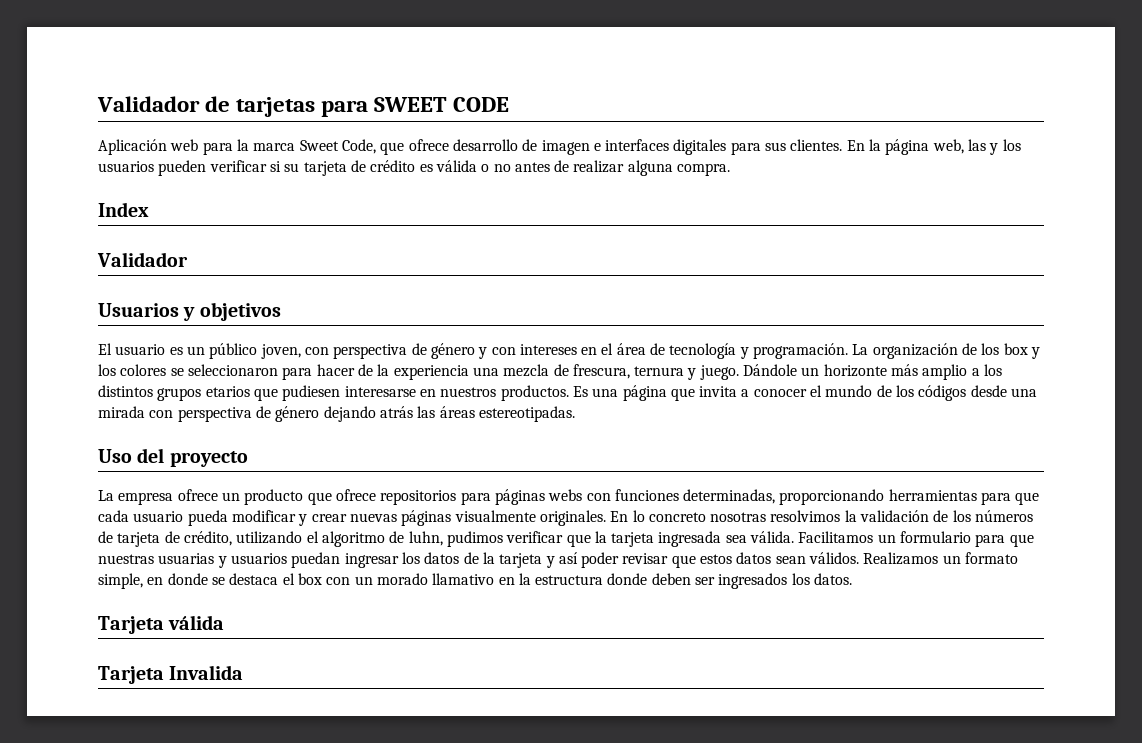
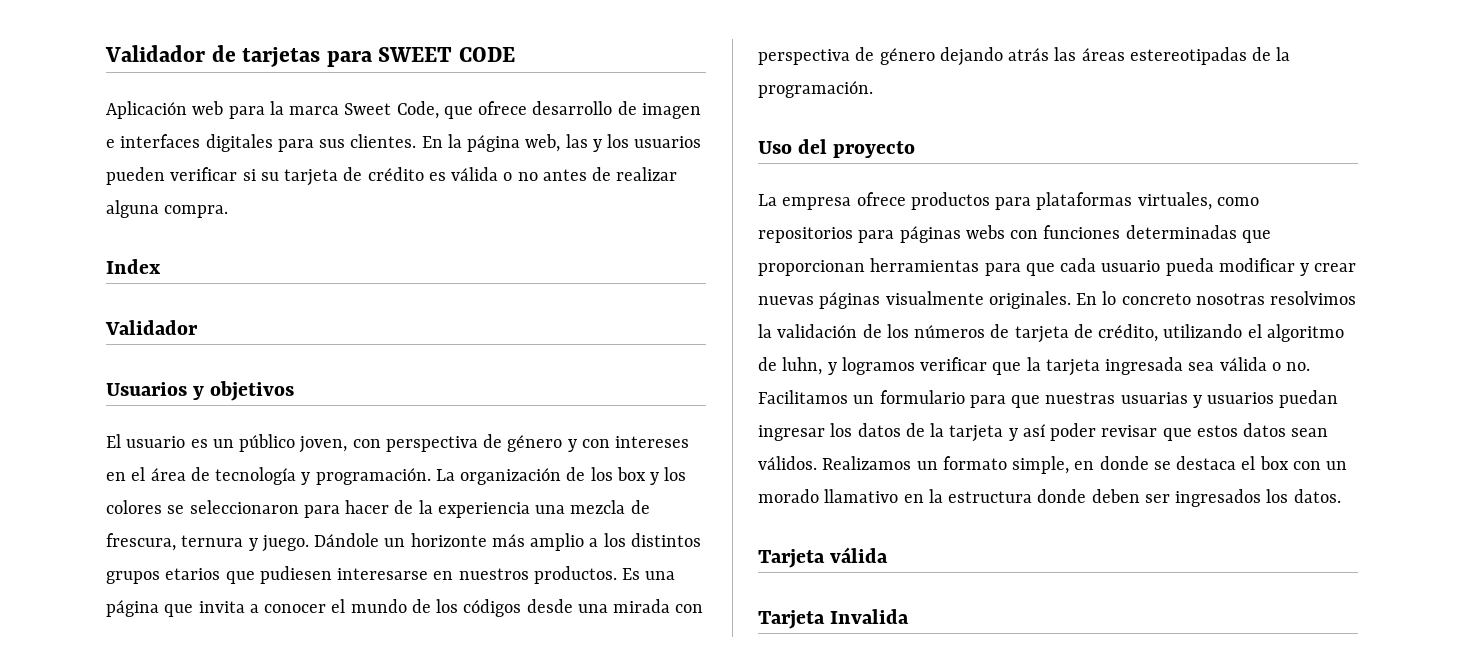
[478,406,575,422] estereotipadas. -> [1129,47,1291,65] [758,81,873,98] estereotipadas de la programación.
[221,489,376,505] un producto que ofrece -> [910,192,1259,210] productos para plataformas virtuales, como
[683,489,885,505] determinadas, proporcionando -> [1125,225,1271,243] [758,260,865,276] determinadas que proporcionan
[446,531,503,547] pudimos -> [827,357,915,375] y logramos
[750,531,795,543] válida. -> [1219,357,1311,371] válida o no.

